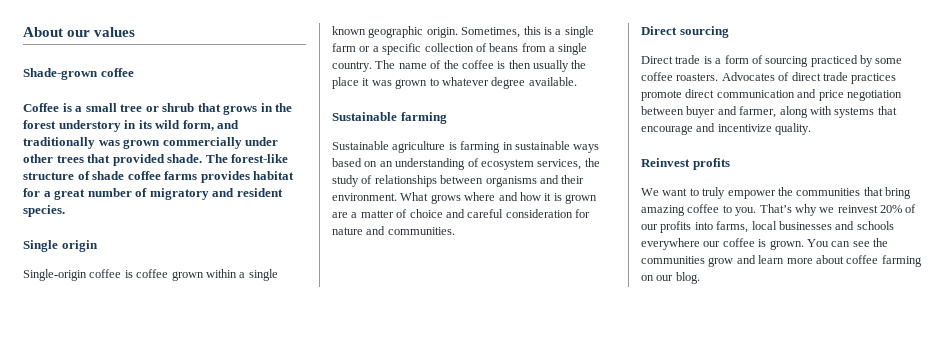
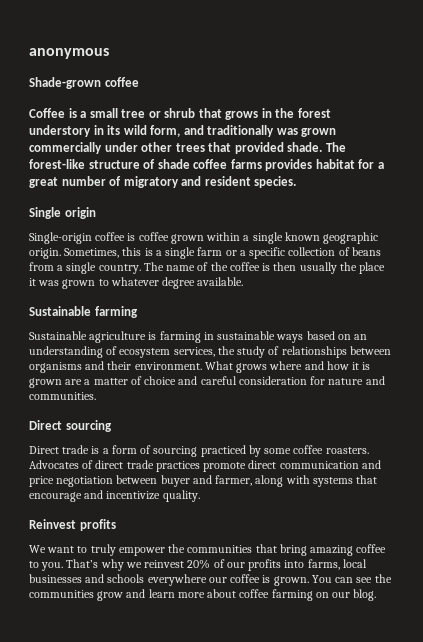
[23,27,136,37] About our values -> [29,48,109,59] anonymous

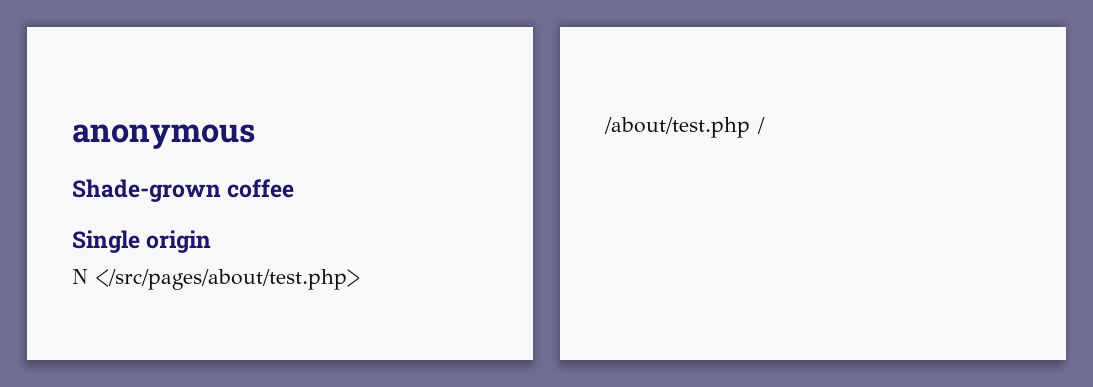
[29,108,331,120] [29,125,337,137] [29,142,346,154] [29,159,384,171] [29,176,297,188] [29,207,96,219] [29,232,379,244] [29,247,381,259] [29,262,386,274] [29,277,244,289] [29,306,138,318] [29,331,368,343] [29,346,391,358] [29,361,371,373] [29,376,385,388] [29,392,96,400] [29,420,112,432] [29,445,369,457] [29,460,381,472] [29,475,378,487] [29,490,200,502] [29,519,116,531] [29,544,387,556] [29,559,367,571] [29,574,392,586] [29,589,377,601] Coffee is a small tree or shrub that grows in the forest understory in its wild form, and traditionally was grown commercially under other trees that provided shade. The forest-like structure of shade coffee farms provides habitat for a great number of migratory and resident species. // Single origin // Single-origin coffee is coffee grown within a single known geographic origin. Sometimes, this is a single farm or a specific collection of beans from a single country. The name of the coffee is then usually the place it was grown to whatever degree available. // Sustainable farming // Sustainable agriculture is farming in sustainable ways based on an understanding of ecosystem services, the study of relationships between organisms and their environment. What grows where and how it is grown are a matter of choice and careful consideration for nature and communities. // Direct sourcing // Direct trade is a form of sourcing practiced by some coffee roasters. Advocates of direct trade practices promote direct communication and price negotiation between buyer and farmer, along with systems that encourage and incentivize quality. // Reinvest profits // We want to truly empower the communities that bring amazing coffee to you. That’s why we reinvest 20% of our profits into farms, local businesses and schools everywhere our coffee is grown. You can see the communities grow and learn more about coffee farming on our blog. -> [72,230,212,253] [72,269,360,290] [604,117,765,138] Single origin // N </src/pages/about/test.php> /about/test.php /

